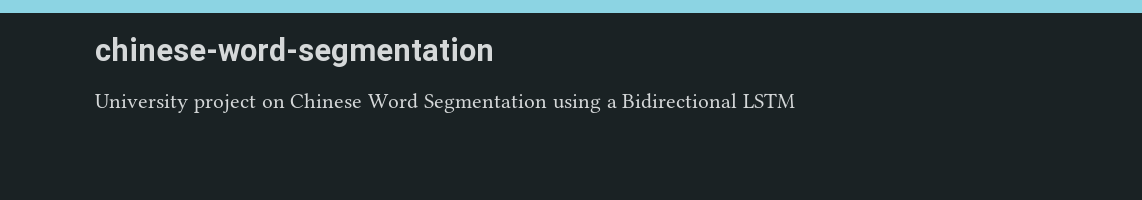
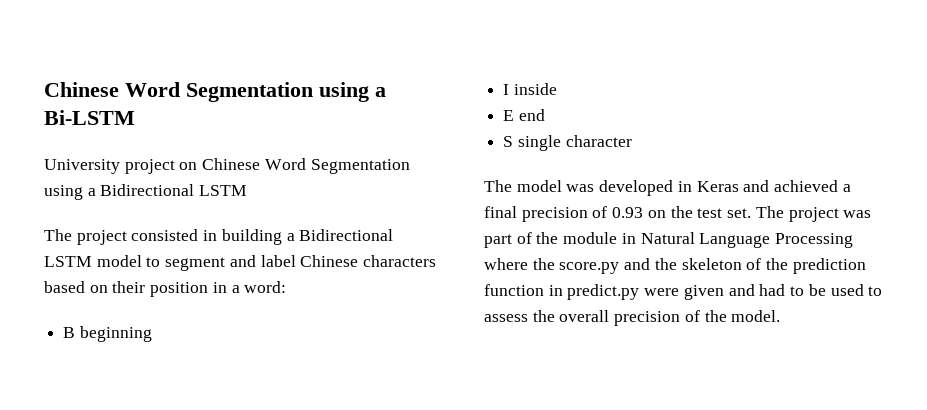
[95,37,494,67] chinese-word-segmentation -> [44,82,386,102] [44,110,135,125] Chinese Word Segmentation using a Bi-LSTM
(796, 100) none -> [44,229,394,245] [44,255,437,271] [44,281,287,297] [63,326,152,342] [503,83,557,95] [503,109,545,121] [503,135,632,151] [484,180,851,196] [484,206,872,222] [484,232,854,248] [484,258,866,274] [484,284,883,300] [484,310,781,326] // The project consisted in building a Bidirectional LSTM model to segment and label Chinese characters based on their position in a word: // B beginning // I inside // E end // S single character // The model was developed in Keras and achieved a final precision of 0.93 on the test set. The project was part of the module in Natural Language Processing where the score.py and the skeleton of the prediction function in predict.py were given and had to be used to assess the overall precision of the model.

